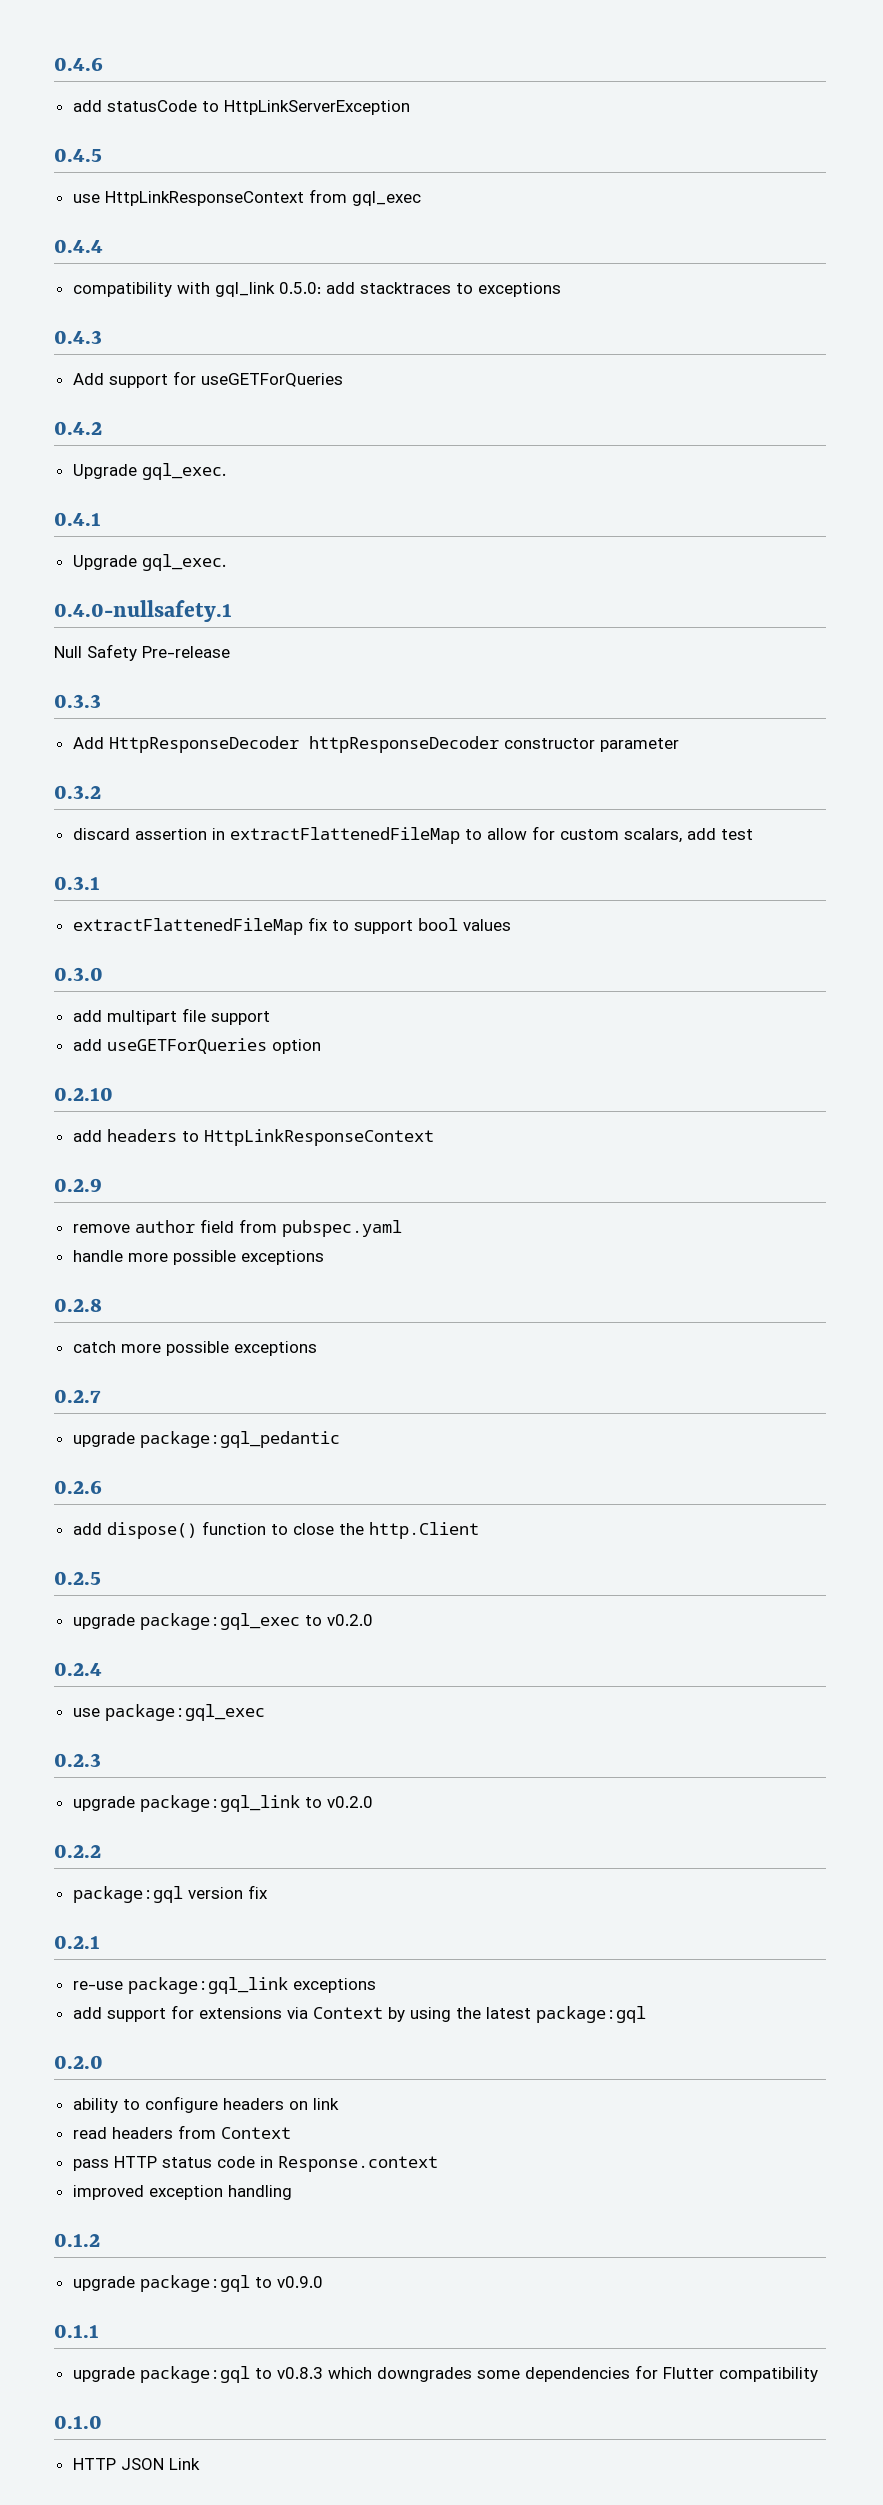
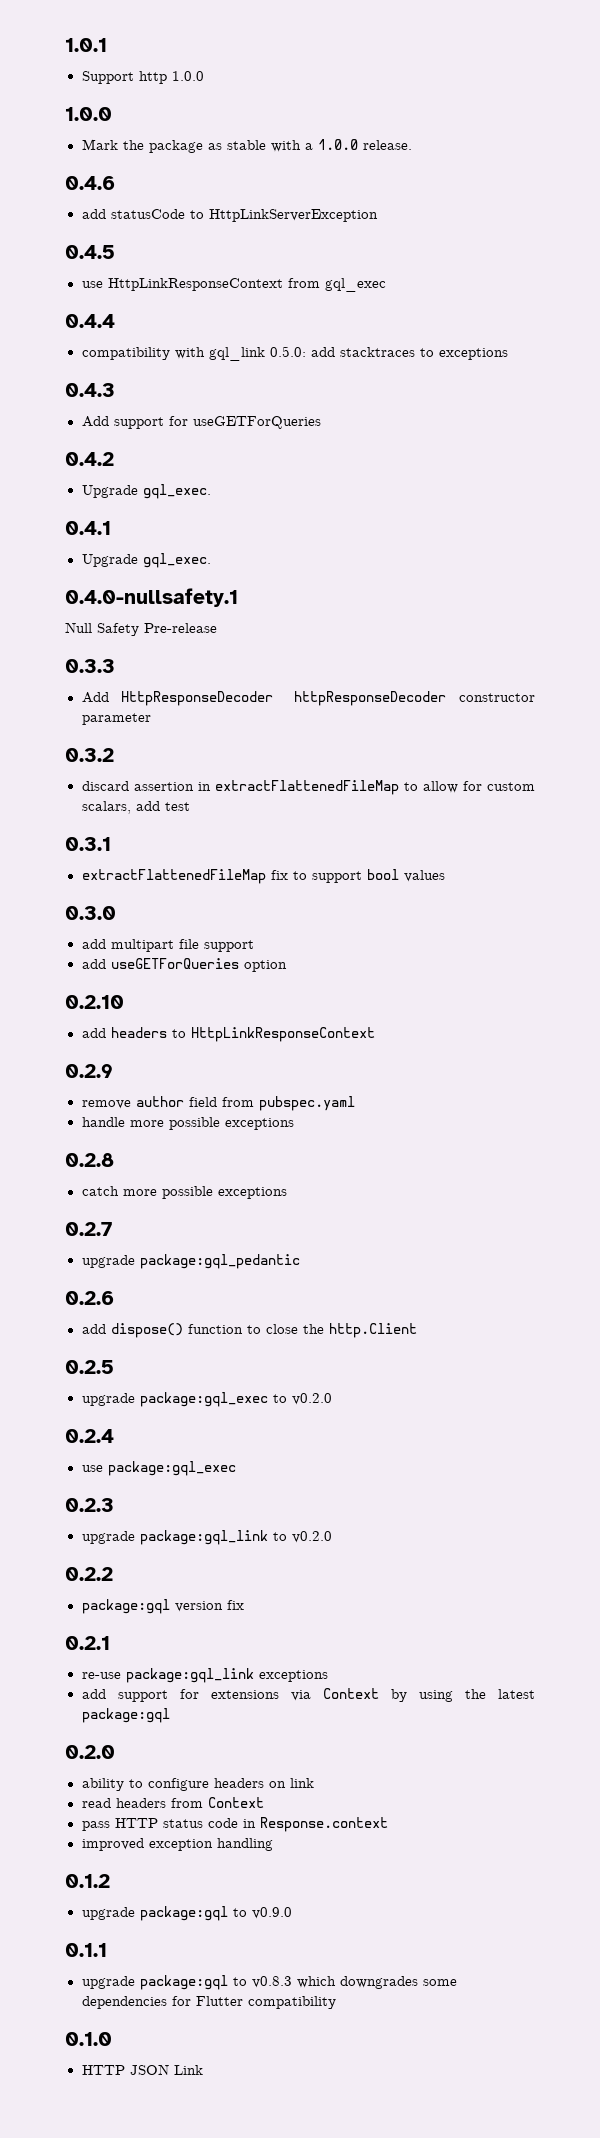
(54, 64) none -> [65,38,107,52] [81,71,204,84] [65,107,112,121] [81,139,412,153] 1.0.1 // Support http 1.0.0 // 1.0.0 // Mark the package as stable with a 1.0.0 release. //

